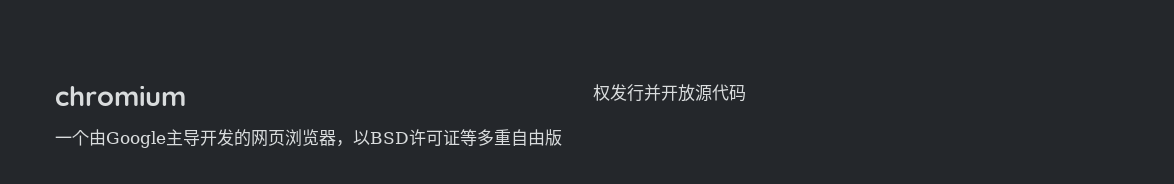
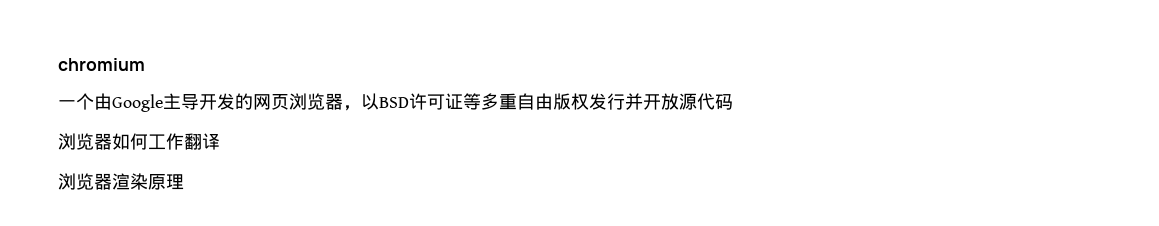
(746, 93) none -> [58,133,220,150] [58,173,184,190] // 浏览器如何工作翻译 // 浏览器渲染原理

